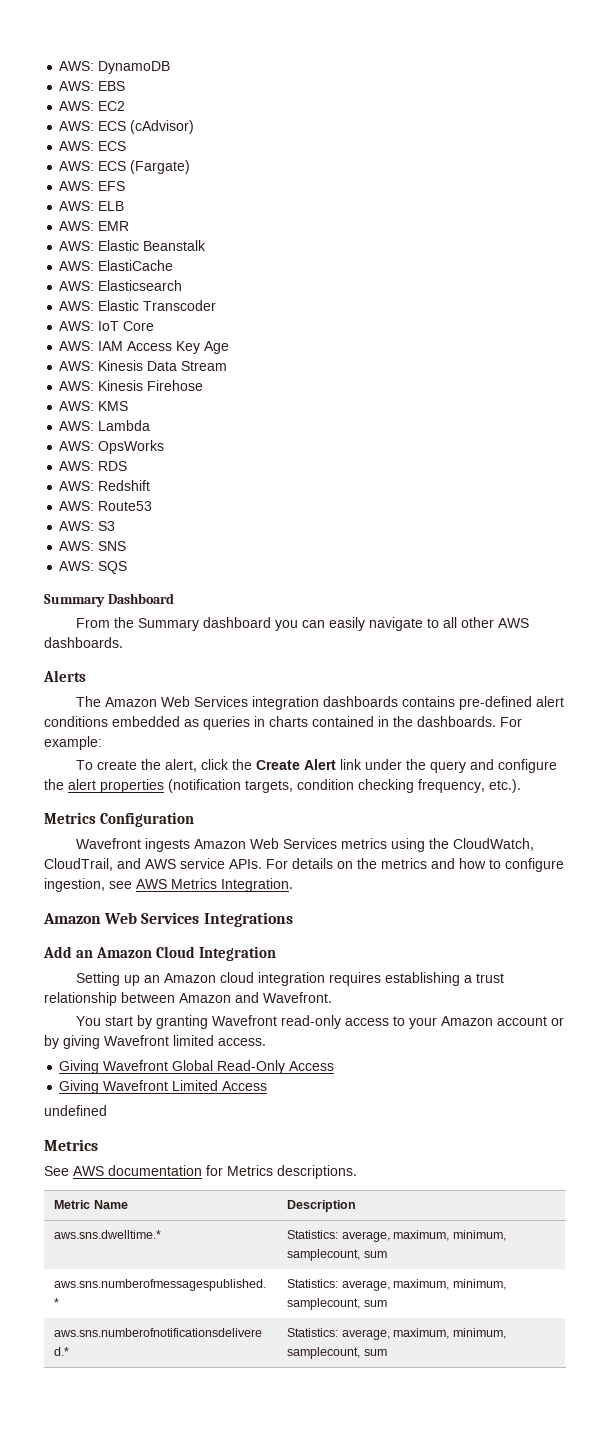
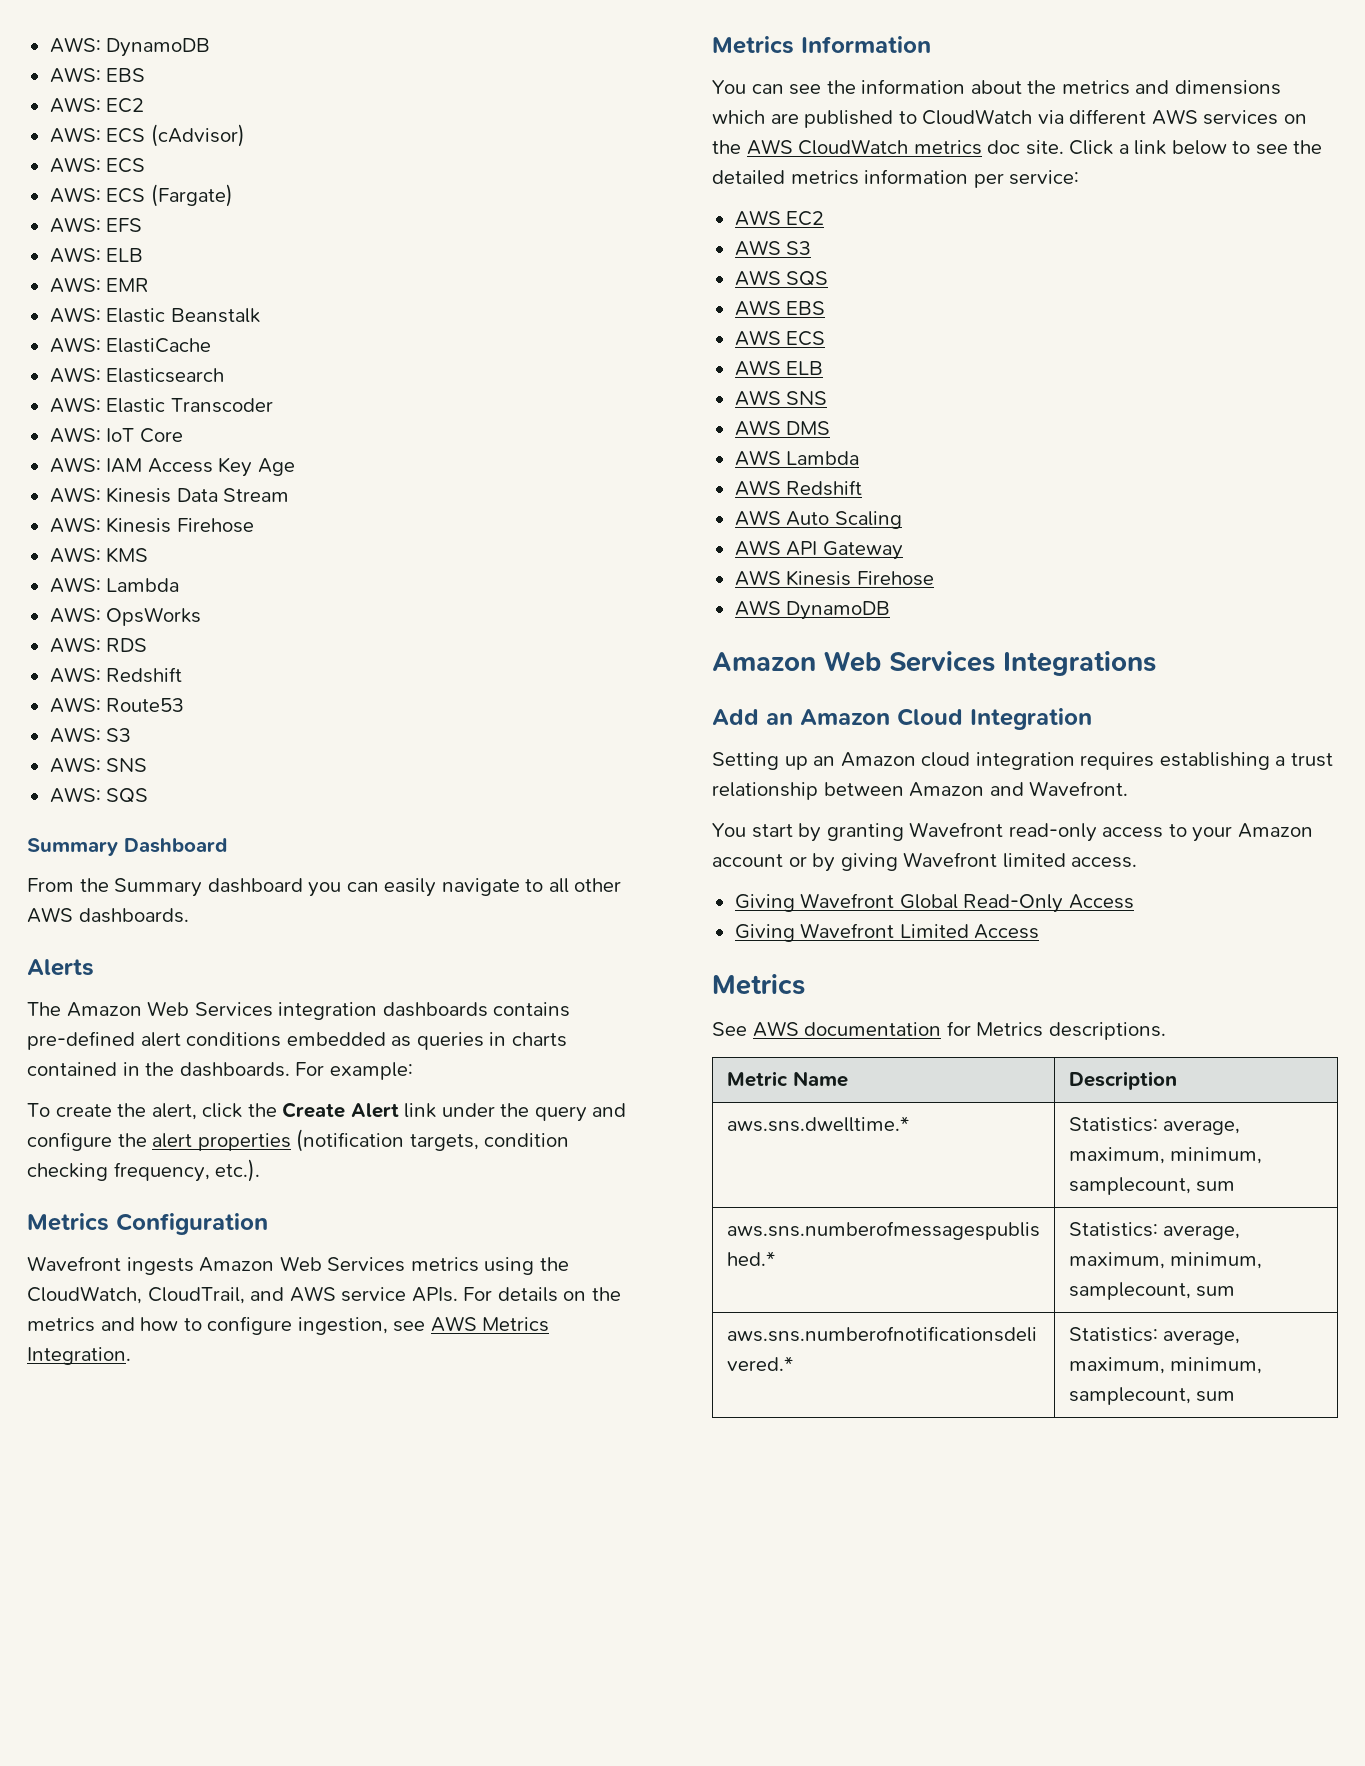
(293, 885) none -> [712,36,931,54] [712,79,1281,95] [712,109,1307,128] [712,139,1323,155] [712,169,1080,188] [734,210,825,226] [734,240,812,256] [734,270,829,286] [734,300,826,316] [734,330,826,346] [734,360,824,376] [734,390,828,406] [734,420,831,436] [734,450,860,466] [734,480,863,496] [734,510,902,529] [734,540,903,560] [734,570,934,586] [734,600,891,620] // Metrics Information // You can see the information about the metrics and dimensions which are published to CloudWatch via different AWS services on the AWS CloudWatch metrics doc site. Click a link below to see the detailed metrics information per service: // AWS EC2 // AWS S3 // AWS SQS // AWS EBS // AWS ECS // AWS ELB // AWS SNS // AWS DMS // AWS Lambda // AWS Redshift // AWS Auto Scaling // AWS API Gateway // AWS Kinesis Firehose // AWS DynamoDB
[44,1105,107,1116] // undefined -> (1040, 931) none

